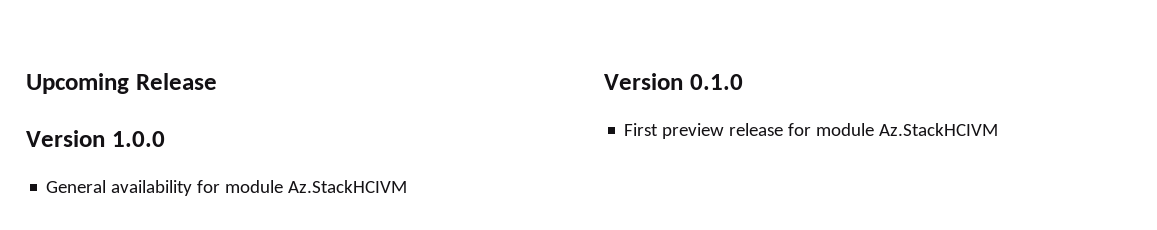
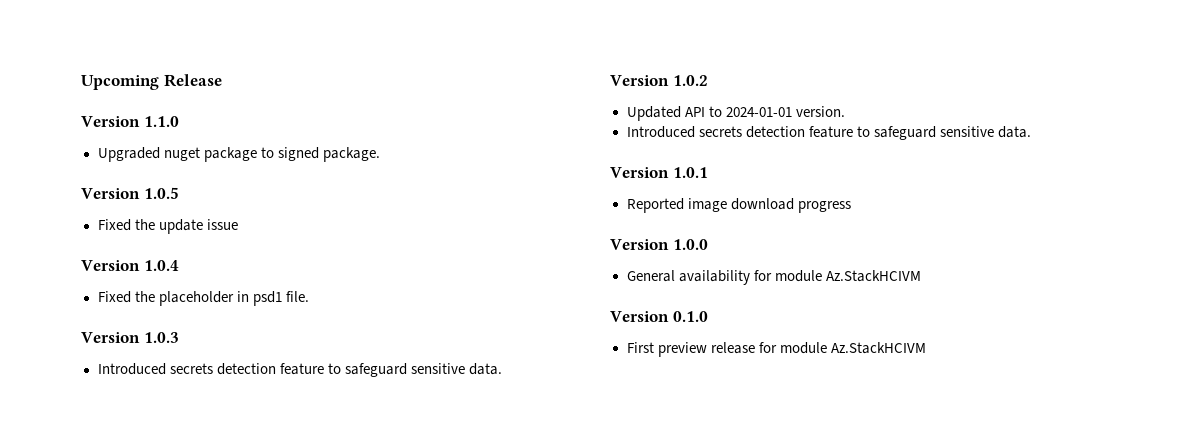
(217, 81) none -> [81,116,179,127] [97,147,380,162] [81,187,179,199] [97,219,238,234] [81,260,179,271] [97,291,309,306] [81,332,179,343] [97,363,502,377] [610,75,708,86] [626,106,845,121] [626,126,1031,140] [610,167,708,178] [626,198,851,213] // Version 1.1.0 // Upgraded nuget package to signed package. // Version 1.0.5 // Fixed the update issue // Version 1.0.4 // Fixed the placeholder in psd1 file. // Version 1.0.3 // Introduced secrets detection feature to safeguard sensitive data. // Version 1.0.2 // Updated API to 2024-01-01 version. // Introduced secrets detection feature to safeguard sensitive data. // Version 1.0.1 // Reported image download progress

